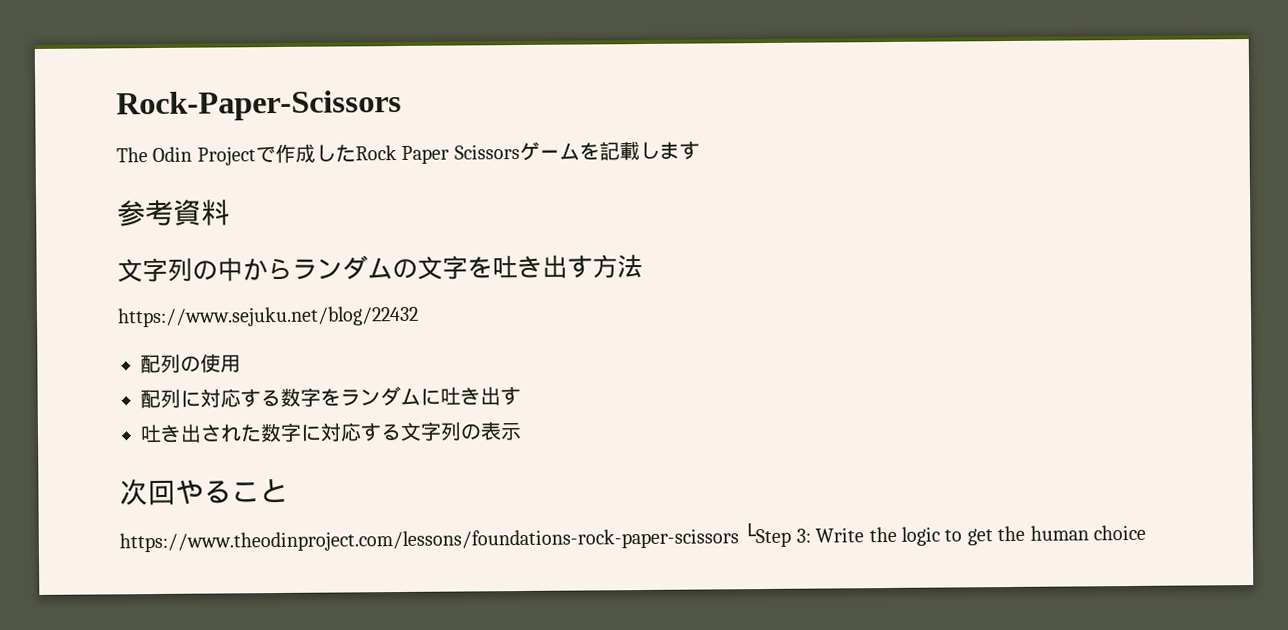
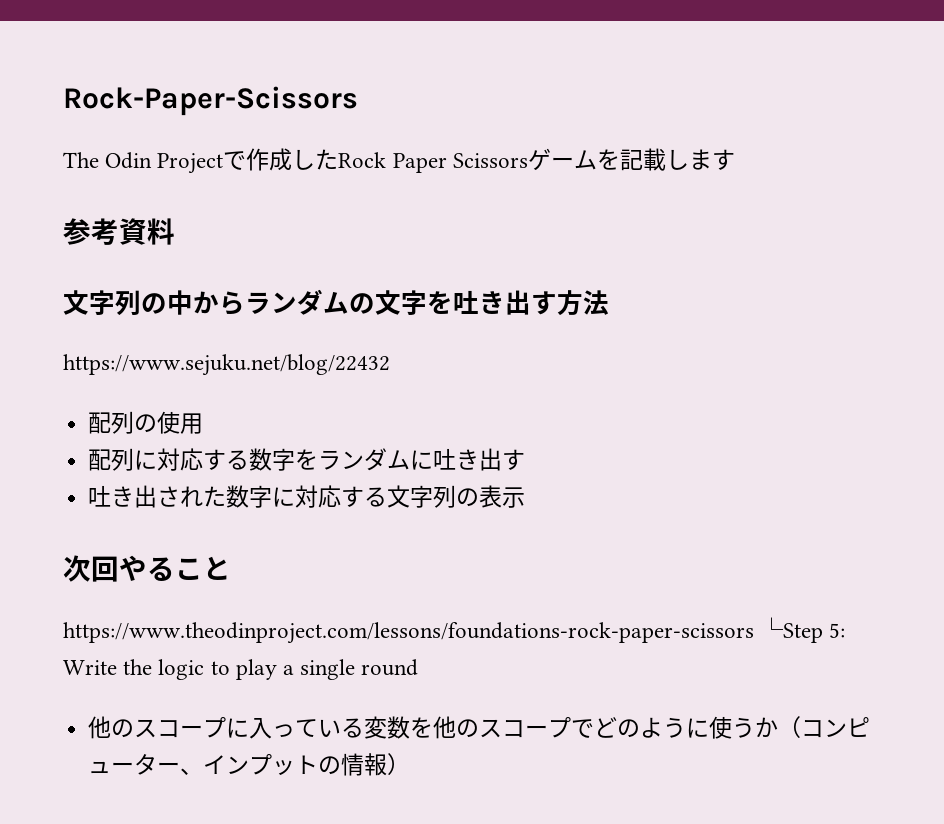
[795,528,811,543] 3: -> [829,623,846,638] 5:
[966,524,1146,546] get the human choice -> [235,659,419,680] [88,716,871,739] [88,753,411,776] play a single round // 他のスコープに入っている変数を他のスコープでどのように使うか（コンピューター、インプットの情報）

